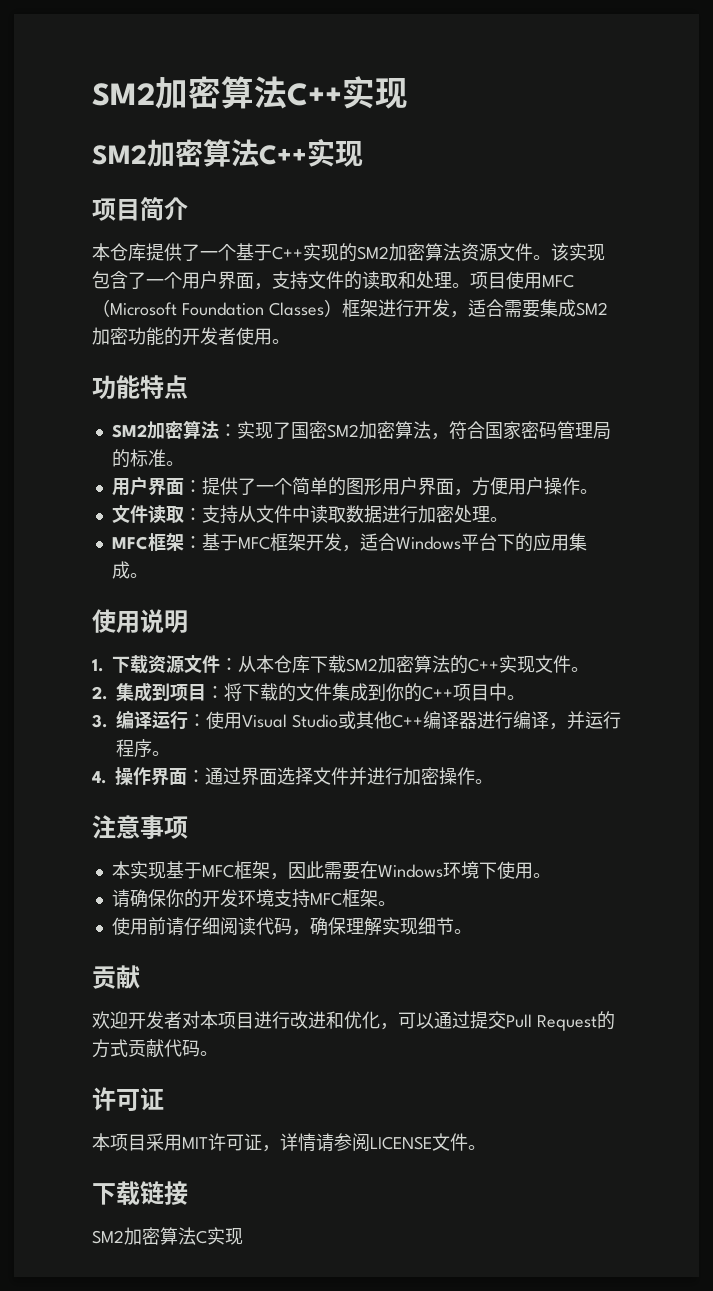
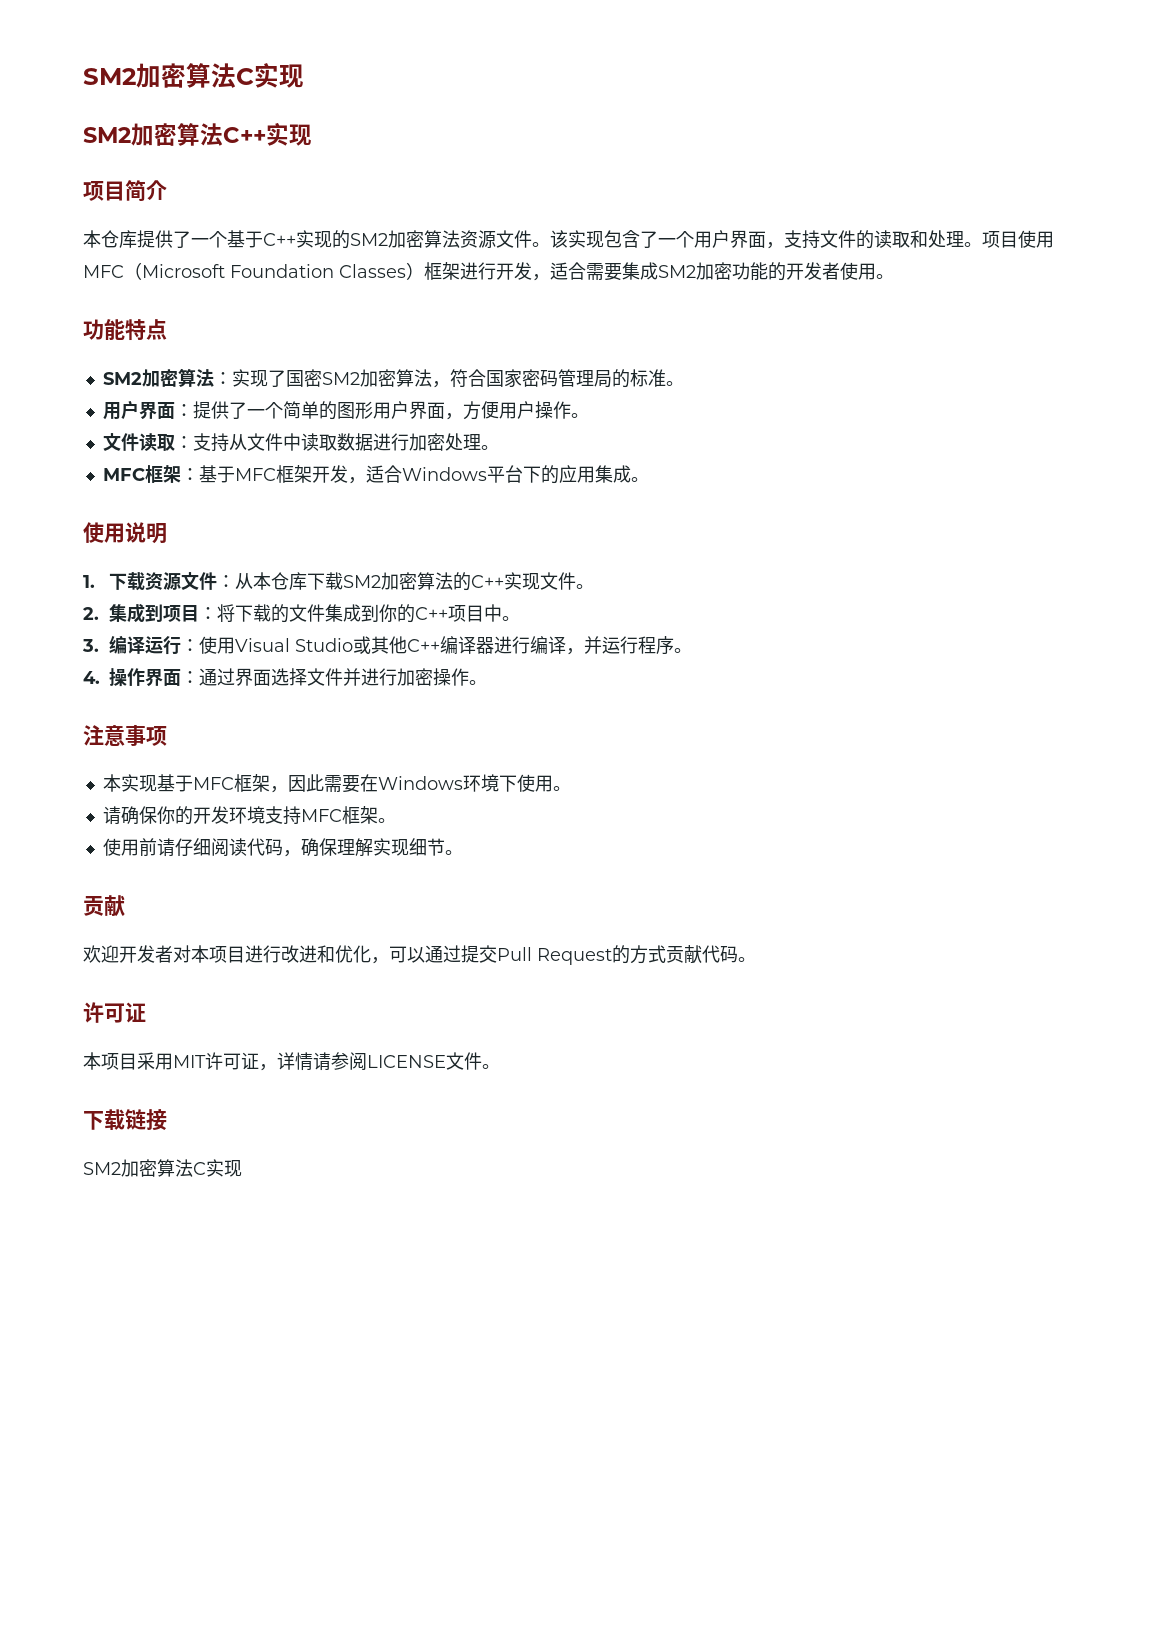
[92,76,342,109] SM2加密算法C++ -> [83,63,254,88] SM2加密算法C

